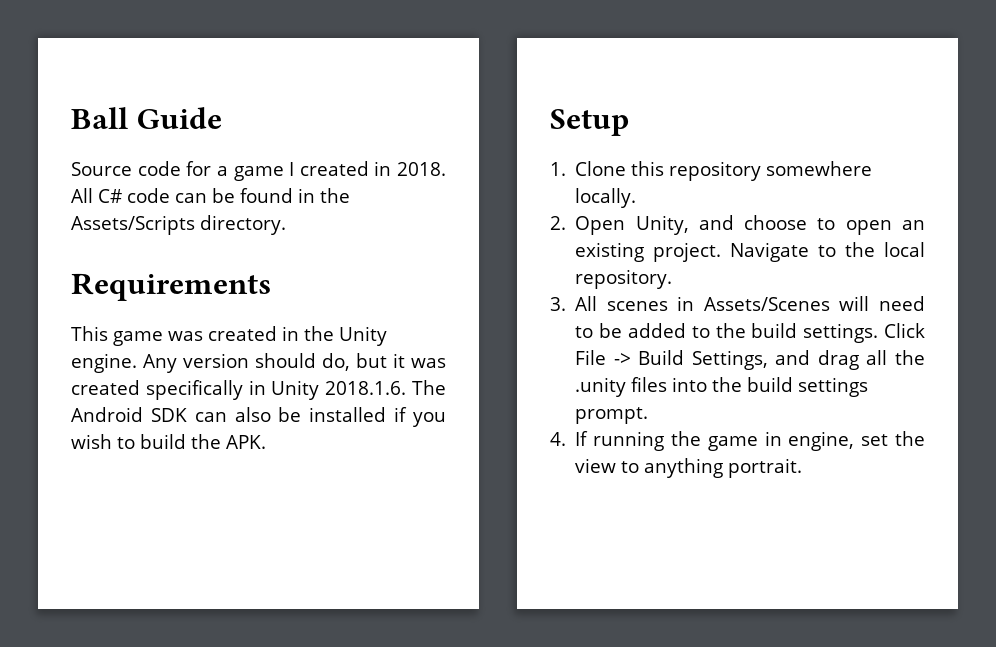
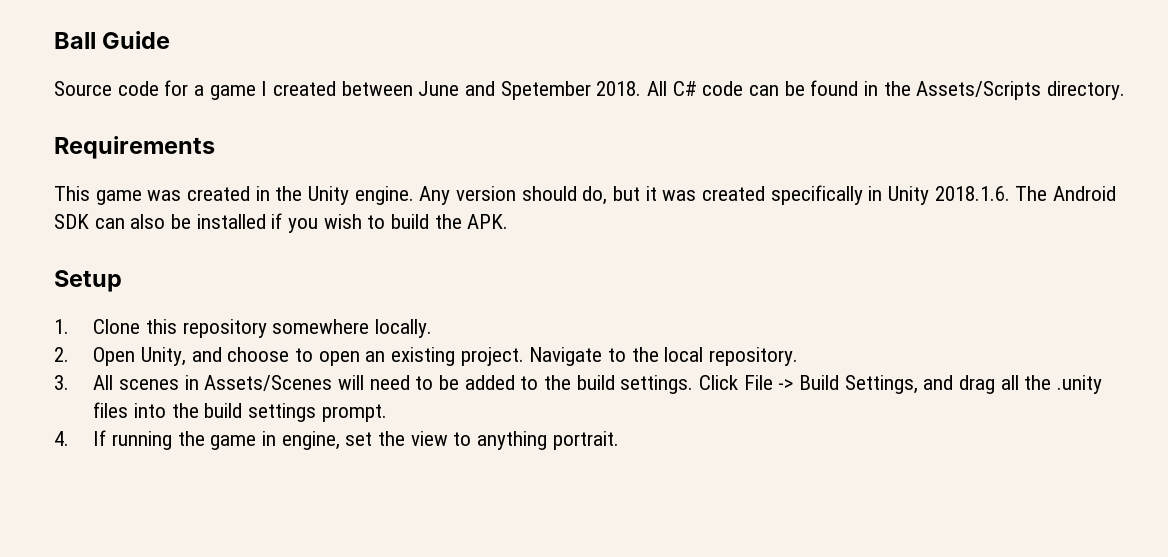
[374,161,392,176] in -> [341,81,591,100] between June and Spetember

